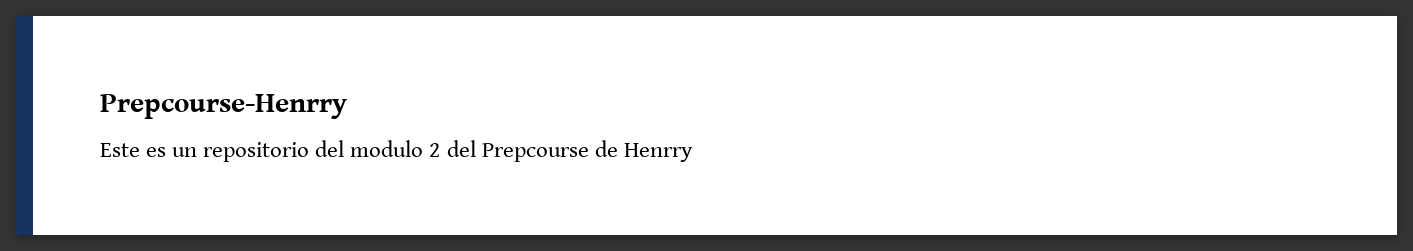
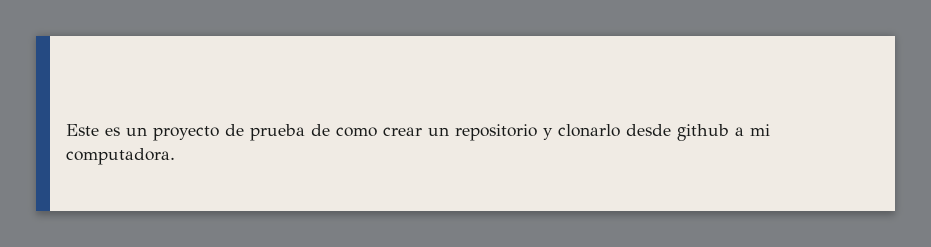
[100,94,347,119] Prepcourse-Henrry // -> (66, 130) none
[203,140,693,162] repositorio del modulo 2 del Prepcourse de Henrry -> [153,124,770,141] [66,148,175,165] proyecto de prueba de como crear un repositorio y clonarlo desde github a mi computadora.

